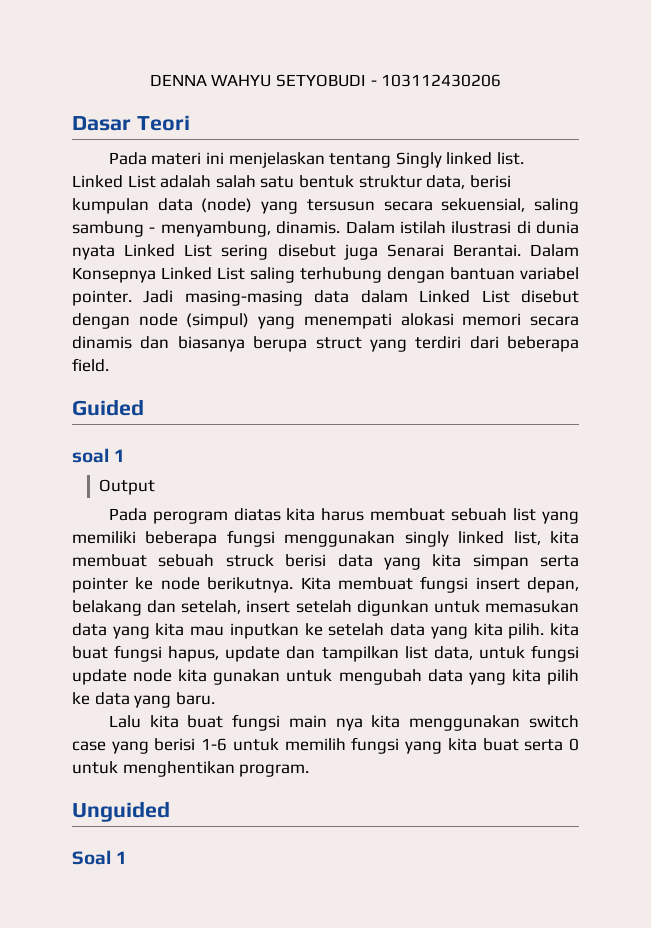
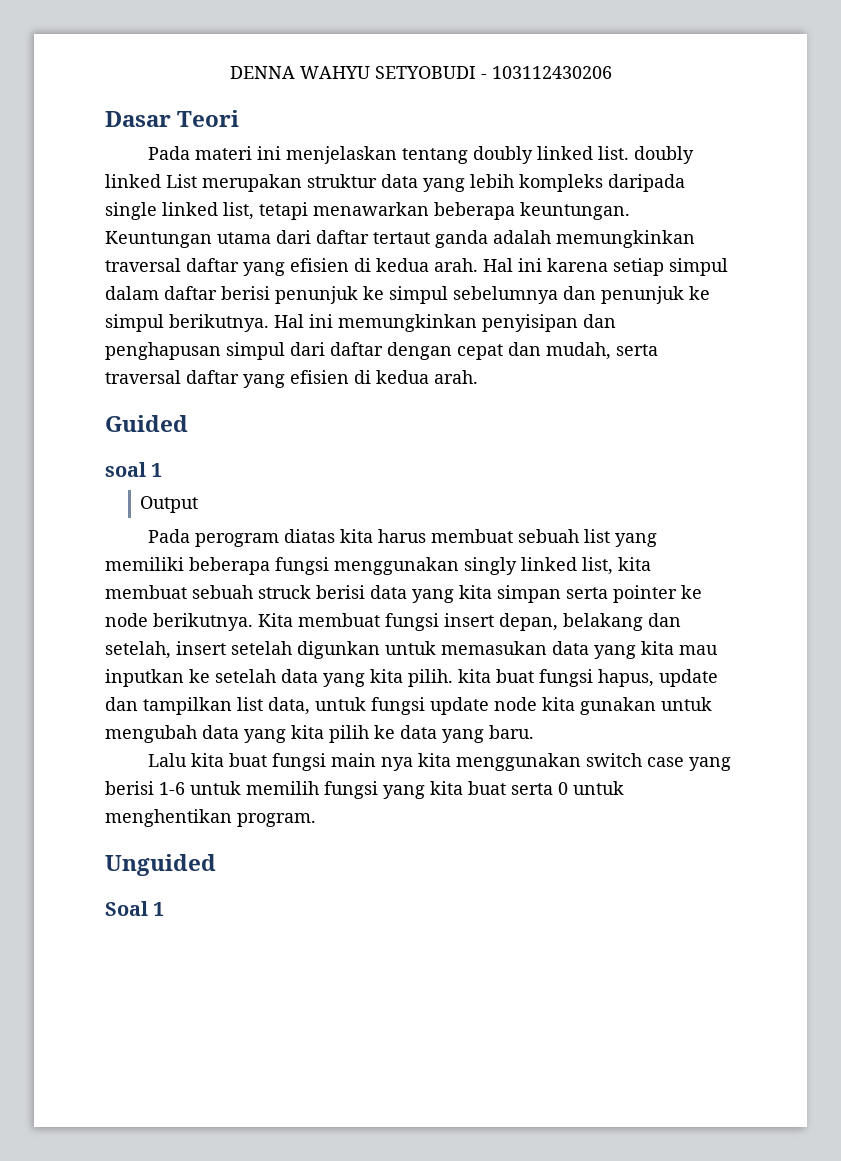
[395,152,442,168] Singly -> [473,146,534,164] doubly
[72,175,511,189] [72,198,579,214] [72,221,579,237] [72,244,579,260] [72,267,579,283] [72,290,579,306] [72,313,579,329] [72,336,579,352] [72,358,109,372] Linked List adalah salah satu bentuk struktur data, berisi kumpulan data (node) yang tersusun secara sekuensial, saling sambung - menyambung, dinamis. Dalam istilah ilustrasi di dunia nyata Linked List sering disebut juga Senarai Berantai. Dalam Konsepnya Linked List saling terhubung dengan bantuan variabel pointer. Jadi masing-masing data dalam Linked List disebut dengan node (simpul) yang menempati alokasi memori secara dinamis dan biasanya berupa struct yang terdiri dari beberapa field. -> [634,146,695,164] [105,174,685,192] [105,202,630,220] [105,230,695,248] [105,258,728,276] [105,286,710,304] [105,314,616,332] [105,342,658,360] [105,370,478,388] doubly linked List merupakan struktur data yang lebih kompleks daripada single linked list, tetapi menawarkan beberapa keuntungan. Keuntungan utama dari daftar tertaut ganda adalah memungkinkan traversal daftar yang efisien di kedua arah. Hal ini karena setiap simpul dalam daftar berisi penunjuk ke simpul sebelumnya dan penunjuk ke simpul berikutnya. Hal ini memungkinkan penyisipan dan penghapusan simpul dari daftar dengan cepat dan mudah, serta traversal daftar yang efisien di kedua arah.

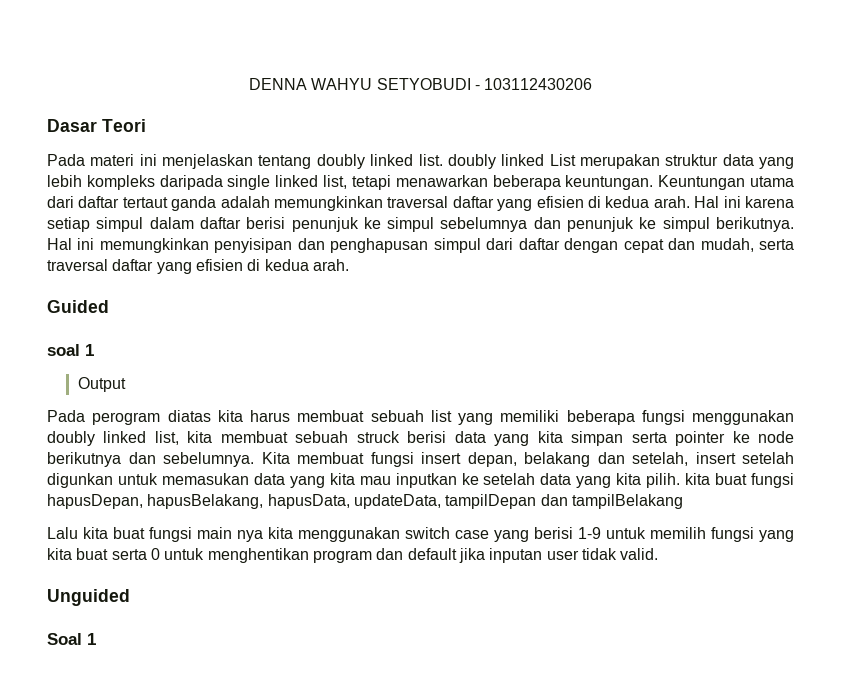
[464,557,517,575] singly -> [47,431,95,446] doubly
[153,613,253,631] berikutnya. -> [47,452,254,467] berikutnya dan sebelumnya.
[598,669,718,687] [105,697,712,715] [105,725,534,743] hapus, update dan tampilkan list data, untuk fungsi update node kita gunakan untuk mengubah data yang kita pilih ke data yang baru. -> [47,494,683,509] hapusDepan, hapusBelakang, hapusData, updateData, tampilDepan dan tampilBelakang
[159,782,185,795] 1-6 -> [578,527,601,539] 1-9
[237,813,316,827] program. -> [312,548,659,563] program dan default jika inputan user tidak valid.

